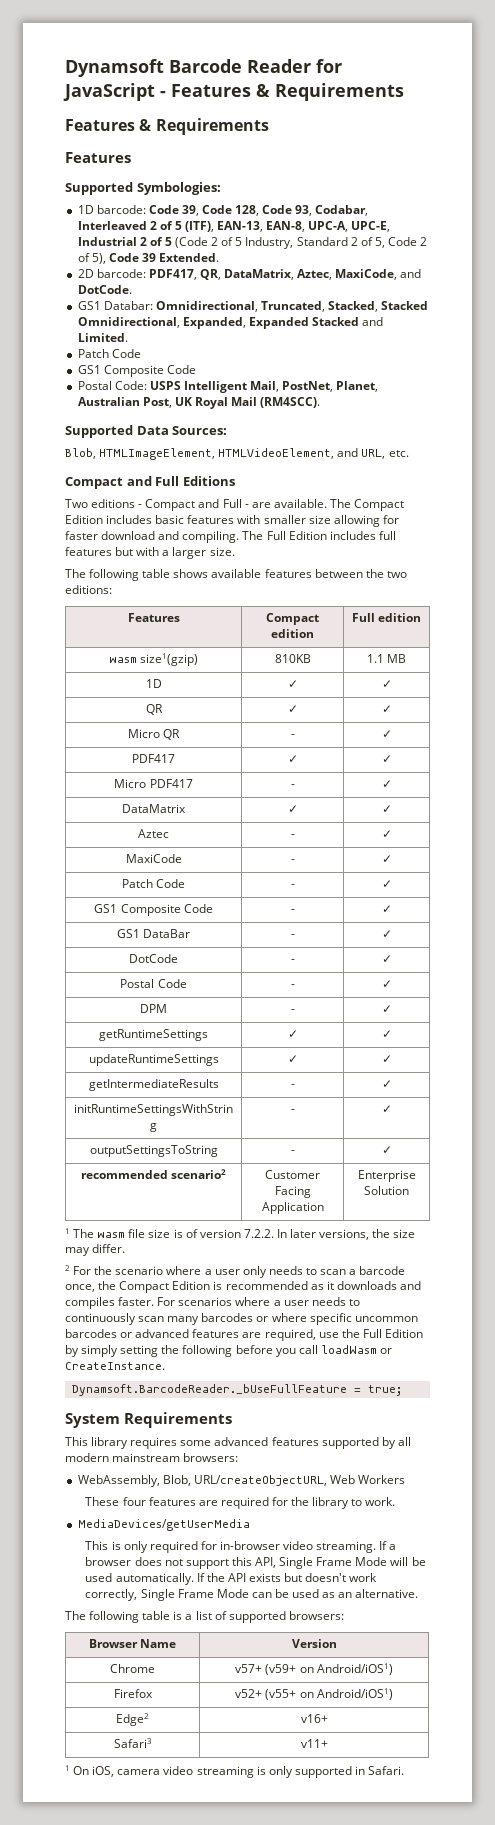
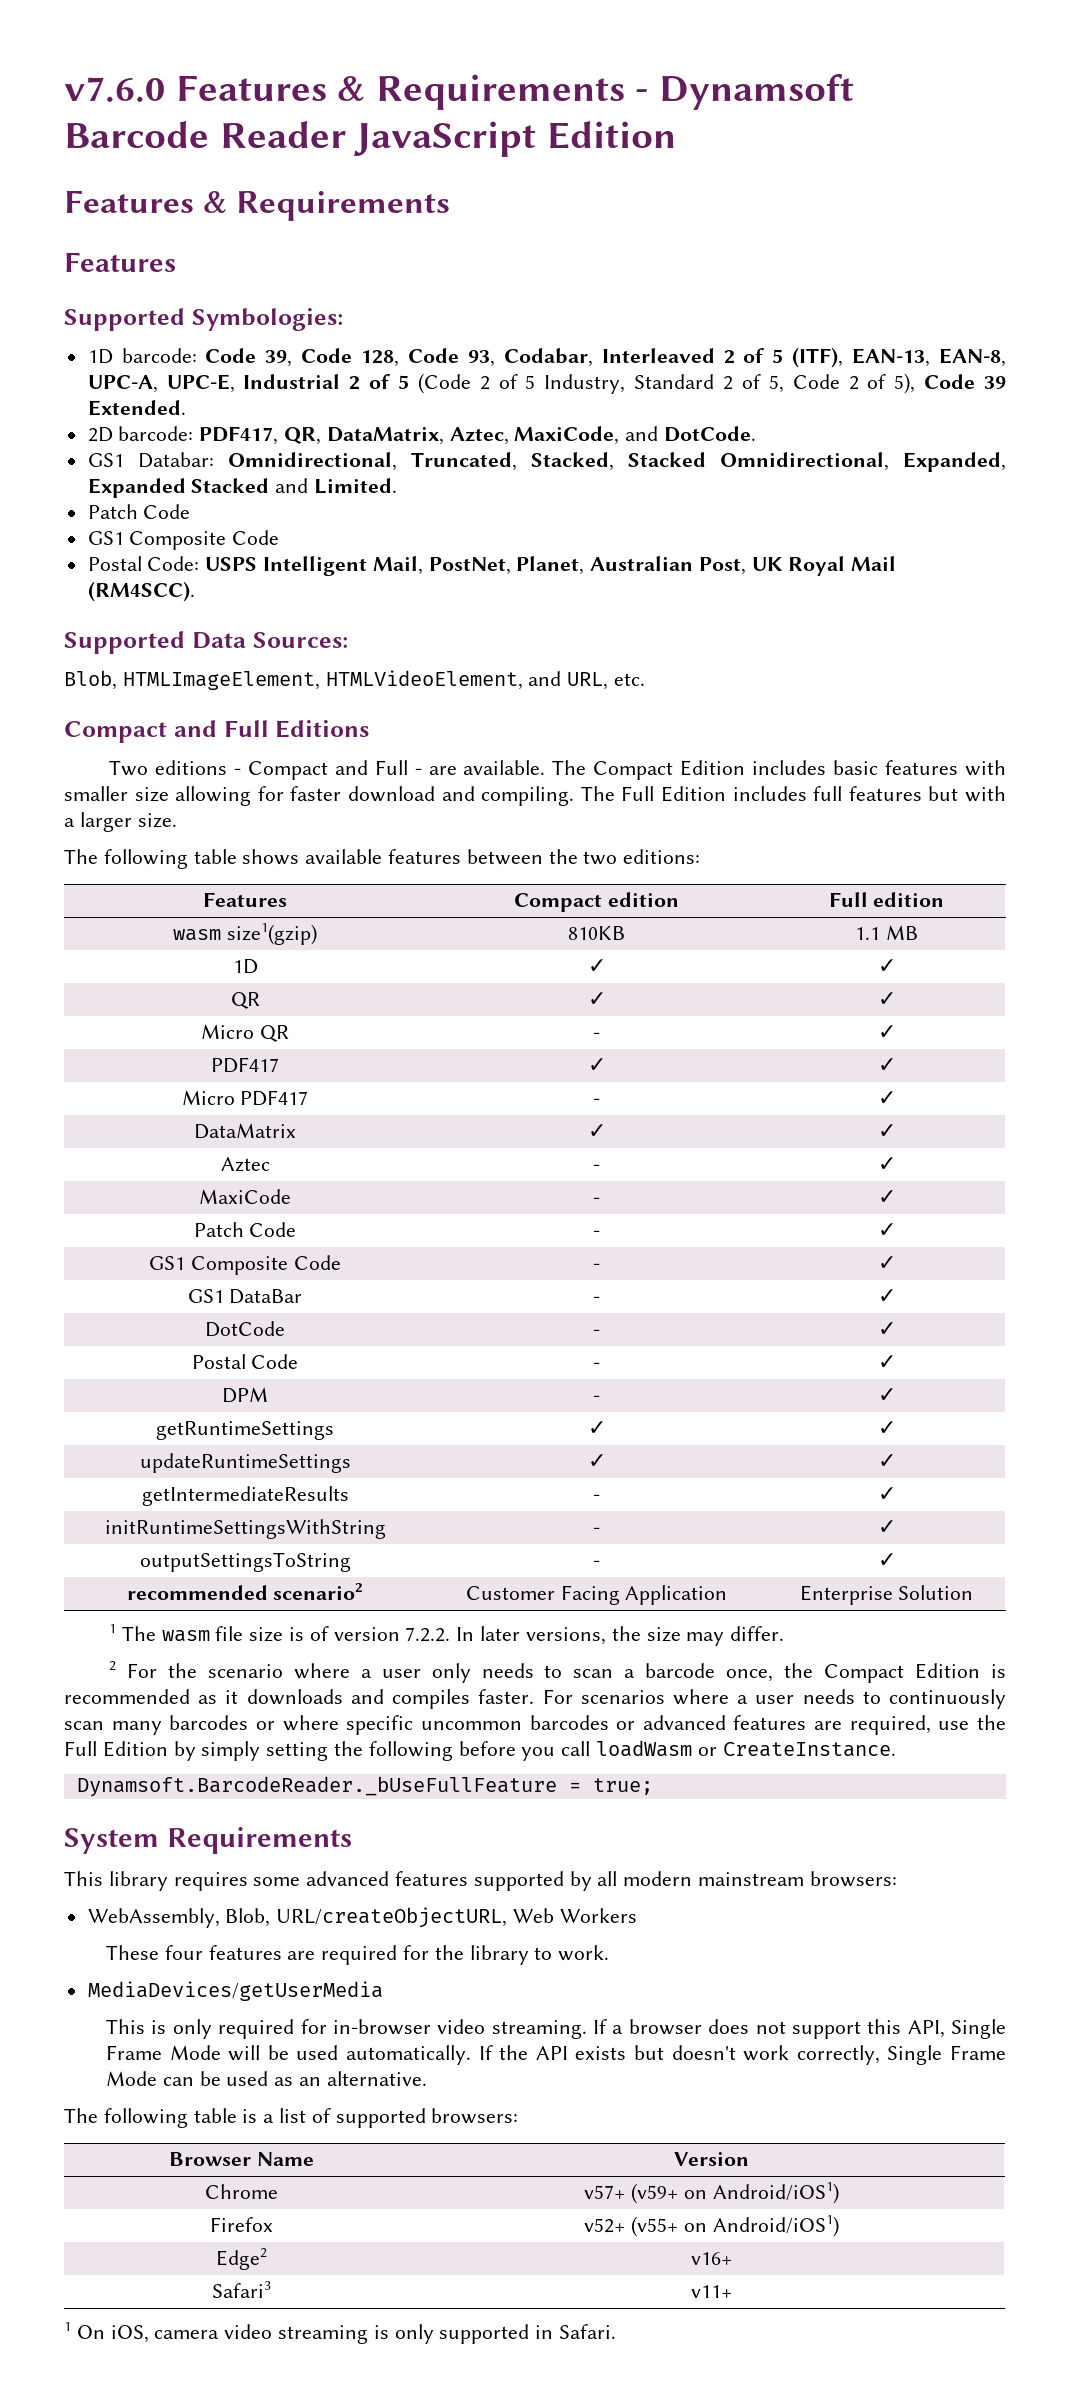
[65,59,342,77] [63,83,404,101] Dynamsoft Barcode Reader for JavaScript - Features & Requirements -> [64,74,854,110] [64,121,676,157] v7.6.0 Features & Requirements - Dynamsoft Barcode Reader JavaScript Edition

